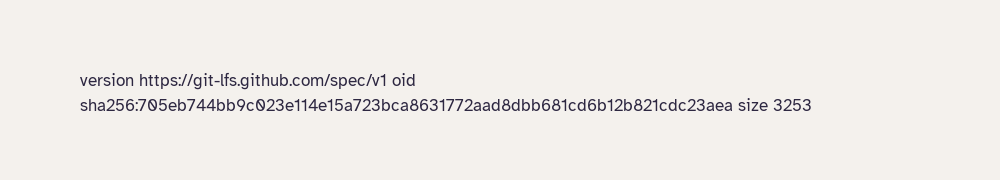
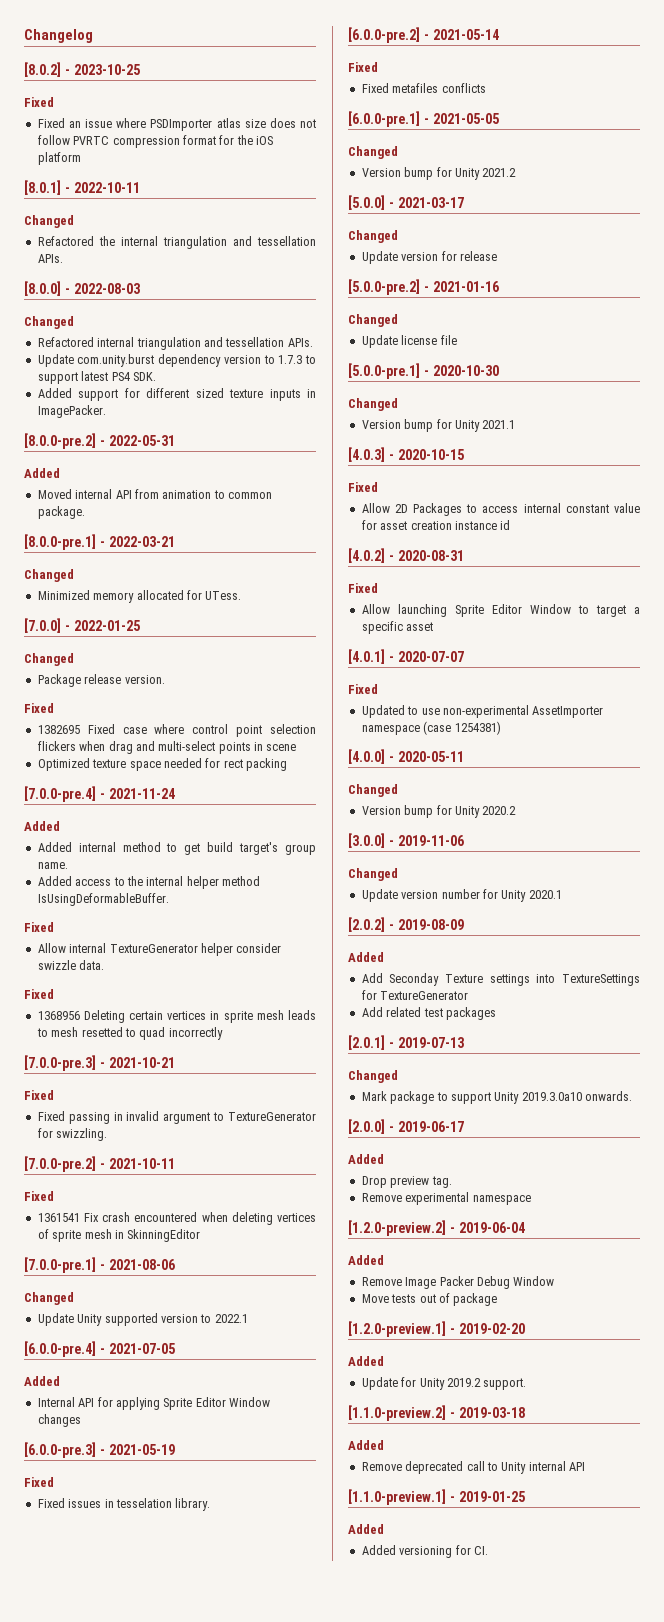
[80,72,416,90] [80,98,812,111] version https://git-lfs.github.com/spec/v1 oid sha256:705eb744bb9c023e114e15a723bca8631772aad8dbb681cd6b12b821cdc23aea size 3253 -> [24,29,93,43] [24,62,140,77] [24,97,54,107] [37,118,316,131] [37,135,273,148] [37,152,81,165] [24,180,140,195] [24,215,74,228] [37,236,316,249] [37,254,63,263] [24,281,140,296] [24,316,74,329] [37,337,313,350] [37,354,317,367] [37,371,156,384] [37,388,317,401] [37,405,106,418] [24,433,175,449] [24,468,60,478] [37,489,272,499] [37,506,85,519] [24,534,175,550] [24,569,74,582] [37,590,242,603] [24,618,140,633] [24,653,74,666] [37,674,165,687] [24,703,54,713] [37,724,316,737] [37,741,297,754] [37,758,287,771] [24,786,175,802] [24,821,60,831] [37,842,316,855] [37,862,68,869] [37,876,260,889] [37,893,169,906] [24,922,54,932] [37,943,282,956] [37,960,105,970] [24,989,54,999] [37,1010,316,1023] [36,1027,223,1040] [24,1055,175,1071] [24,1090,54,1100] [37,1111,316,1124] [37,1128,108,1141] [24,1156,175,1172] [24,1191,54,1201] [37,1212,316,1225] [37,1229,201,1242] [24,1257,175,1273] [24,1292,74,1305] [37,1313,248,1326] [24,1341,175,1357] [24,1376,60,1386] [37,1397,270,1410] [37,1414,81,1427] [24,1442,175,1458] [24,1477,54,1487] [37,1498,211,1511] [348,27,499,43] [348,62,378,72] [361,83,486,93] [348,111,499,127] [348,146,398,159] [361,167,517,180] [348,195,464,210] [348,230,398,243] [361,251,497,264] [348,279,499,295] [348,314,398,327] [361,335,457,348] [348,363,499,379] [348,398,398,411] [361,419,516,432] [348,447,464,462] [348,482,378,492] [361,503,640,516] [361,520,511,530] [348,548,464,563] [348,583,378,593] [361,604,640,617] [361,621,434,634] [348,649,464,664] [348,684,378,694] [361,705,604,718] [361,721,501,735] [348,749,464,764] [348,784,398,797] [361,805,517,818] [348,833,464,848] [348,868,398,881] [361,889,562,902] [348,917,464,932] [348,952,384,962] [361,973,640,986] [361,990,469,1000] [361,1007,496,1020] [348,1035,464,1050] [348,1070,398,1083] [361,1091,632,1104] [348,1119,464,1134] [348,1154,384,1164] [361,1176,452,1188] [361,1192,531,1205] [348,1220,525,1236] [348,1255,384,1265] [361,1276,555,1289] [361,1293,498,1306] [348,1321,525,1337] [348,1356,384,1366] [361,1377,527,1390] [348,1405,525,1421] [348,1440,384,1450] [361,1461,585,1474] [348,1489,525,1505] [348,1524,384,1534] [361,1545,488,1558] Changelog // [8.0.2] - 2023-10-25 // Fixed // Fixed an issue where PSDImporter atlas size does not follow PVRTC compression format for the iOS platform // [8.0.1] - 2022-10-11 // Changed // Refactored the internal triangulation and tessellation APIs. // [8.0.0] - 2022-08-03 // Changed // Refactored internal triangulation and tessellation APIs. // Update com.unity.burst dependency version to 1.7.3 to support latest PS4 SDK. // Added support for different sized texture inputs in ImagePacker. // [8.0.0-pre.2] - 2022-05-31 // Added // Moved internal API from animation to common package. // [8.0.0-pre.1] - 2022-03-21 // Changed // Minimized memory allocated for UTess. // [7.0.0] - 2022-01-25 // Changed // Package release version. // Fixed // 1382695 Fixed case where control point selection flickers when drag and multi-select points in scene // Optimized texture space needed for rect packing // [7.0.0-pre.4] - 2021-11-24 // Added // Added internal method to get build target's group name. // Added access to the internal helper method IsUsingDeformableBuffer. // Fixed // Allow internal TextureGenerator helper consider swizzle data. // Fixed // 1368956 Deleting certain vertices in sprite mesh leads to mesh resetted to quad incorrectly // [7.0.0-pre.3] - 2021-10-21 // Fixed // Fixed passing in invalid argument to TextureGenerator for swizzling. // [7.0.0-pre.2] - 2021-10-11 // Fixed // 1361541 Fix crash encountered when deleting vertices of sprite mesh in SkinningEditor // [7.0.0-pre.1] - 2021-08-06 // Changed // Update Unity supported version to 2022.1 // [6.0.0-pre.4] - 2021-07-05 // Added // Internal API for applying Sprite Editor Window changes // [6.0.0-pre.3] - 2021-05-19 // Fixed // Fixed issues in tesselation library. // [6.0.0-pre.2] - 2021-05-14 // Fixed // Fixed metafiles conflicts // [6.0.0-pre.1] - 2021-05-05 // Changed // Version bump for Unity 2021.2 // [5.0.0] - 2021-03-17 // Changed // Update version for release // [5.0.0-pre.2] - 2021-01-16 // Changed // Update license file // [5.0.0-pre.1] - 2020-10-30 // Changed // Version bump for Unity 2021.1 // [4.0.3] - 2020-10-15 // Fixed // Allow 2D Packages to access internal constant value for asset creation instance id // [4.0.2] - 2020-08-31 // Fixed // Allow launching Sprite Editor Window to target a specific asset // [4.0.1] - 2020-07-07 // Fixed // Updated to use non-experimental AssetImporter namespace (case 1254381) // [4.0.0] - 2020-05-11 // Changed // Version bump for Unity 2020.2 // [3.0.0] - 2019-11-06 // Changed // Update version number for Unity 2020.1 // [2.0.2] - 2019-08-09 // Added // Add Seconday Texture settings into TextureSettings for TextureGenerator // Add related test packages // [2.0.1] - 2019-07-13 // Changed // Mark package to support Unity 2019.3.0a10 onwards. // [2.0.0] - 2019-06-17 // Added // Drop preview tag. // Remove experimental namespace // [1.2.0-preview.2] - 2019-06-04 // Added // Remove Image Packer Debug Window // Move tests out of package // [1.2.0-preview.1] - 2019-02-20 // Added // Update for Unity 2019.2 support. // [1.1.0-preview.2] - 2019-03-18 // Added // Remove deprecated call to Unity internal API // [1.1.0-preview.1] - 2019-01-25 // Added // Added versioning for CI.

